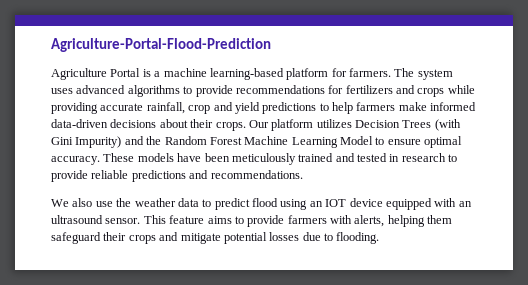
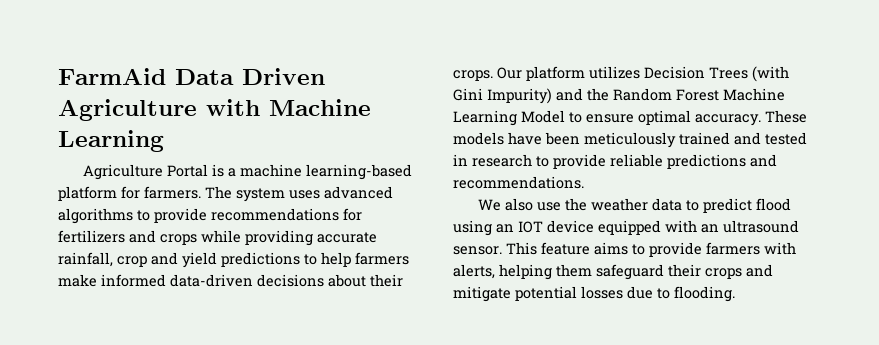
[51,38,271,52] Agriculture-Portal-Flood-Prediction -> [58,68,325,85] [58,99,371,121] [58,130,164,152] FarmAid Data Driven Agriculture with Machine Learning

